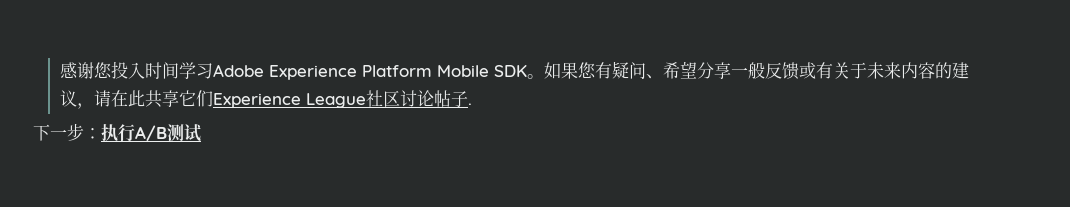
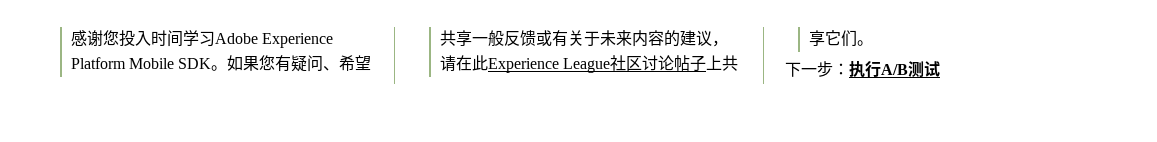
[696,62,714,79] 分 -> [439,30,456,46] 共
[144,90,213,108] 共享它们 -> (488, 63) none
[467,103,472,105] . -> [706,55,739,71] [808,30,873,47] 上共享它们。

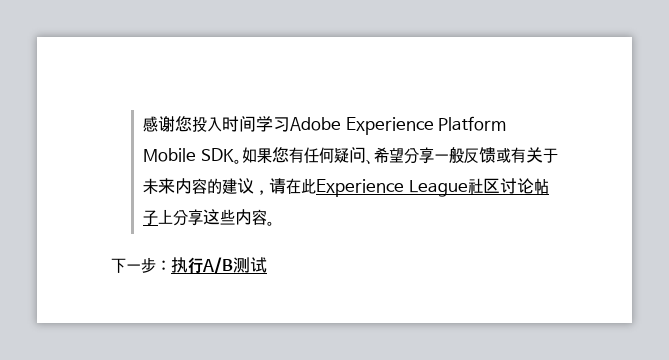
(292, 63) none -> [303,147,334,164] 任何
[439,30,456,46] 共 -> [403,147,419,164] 分
[722,55,739,71] [808,30,857,47] 共享它们 -> [173,209,268,226] 分享这些内容

